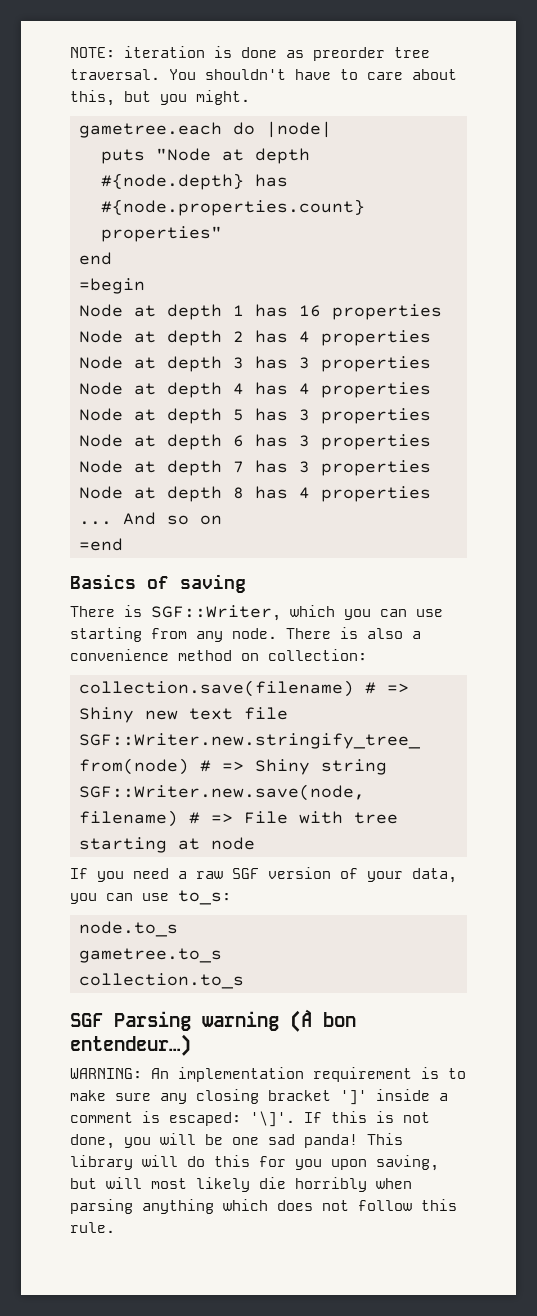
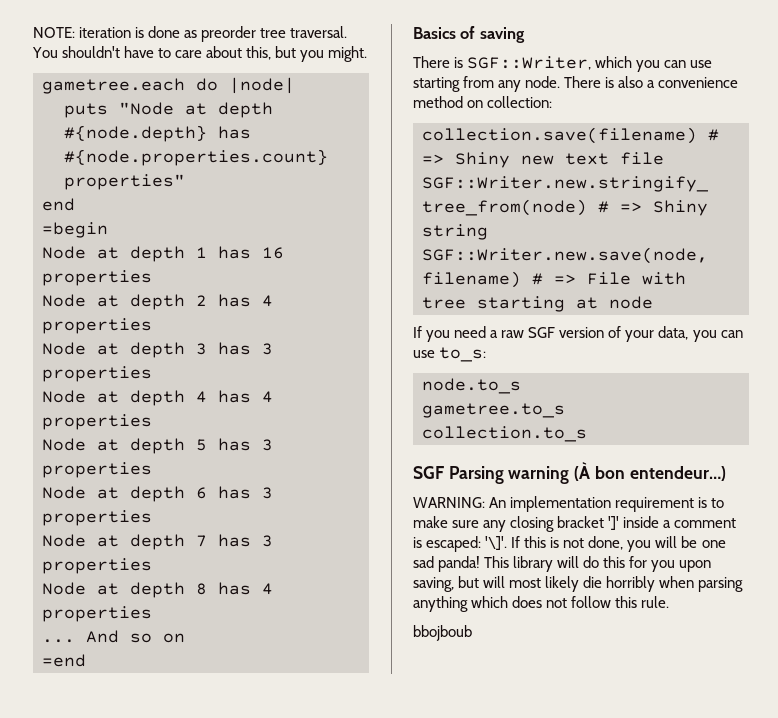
(115, 1227) none -> [413,625,472,641] // bbojboub

